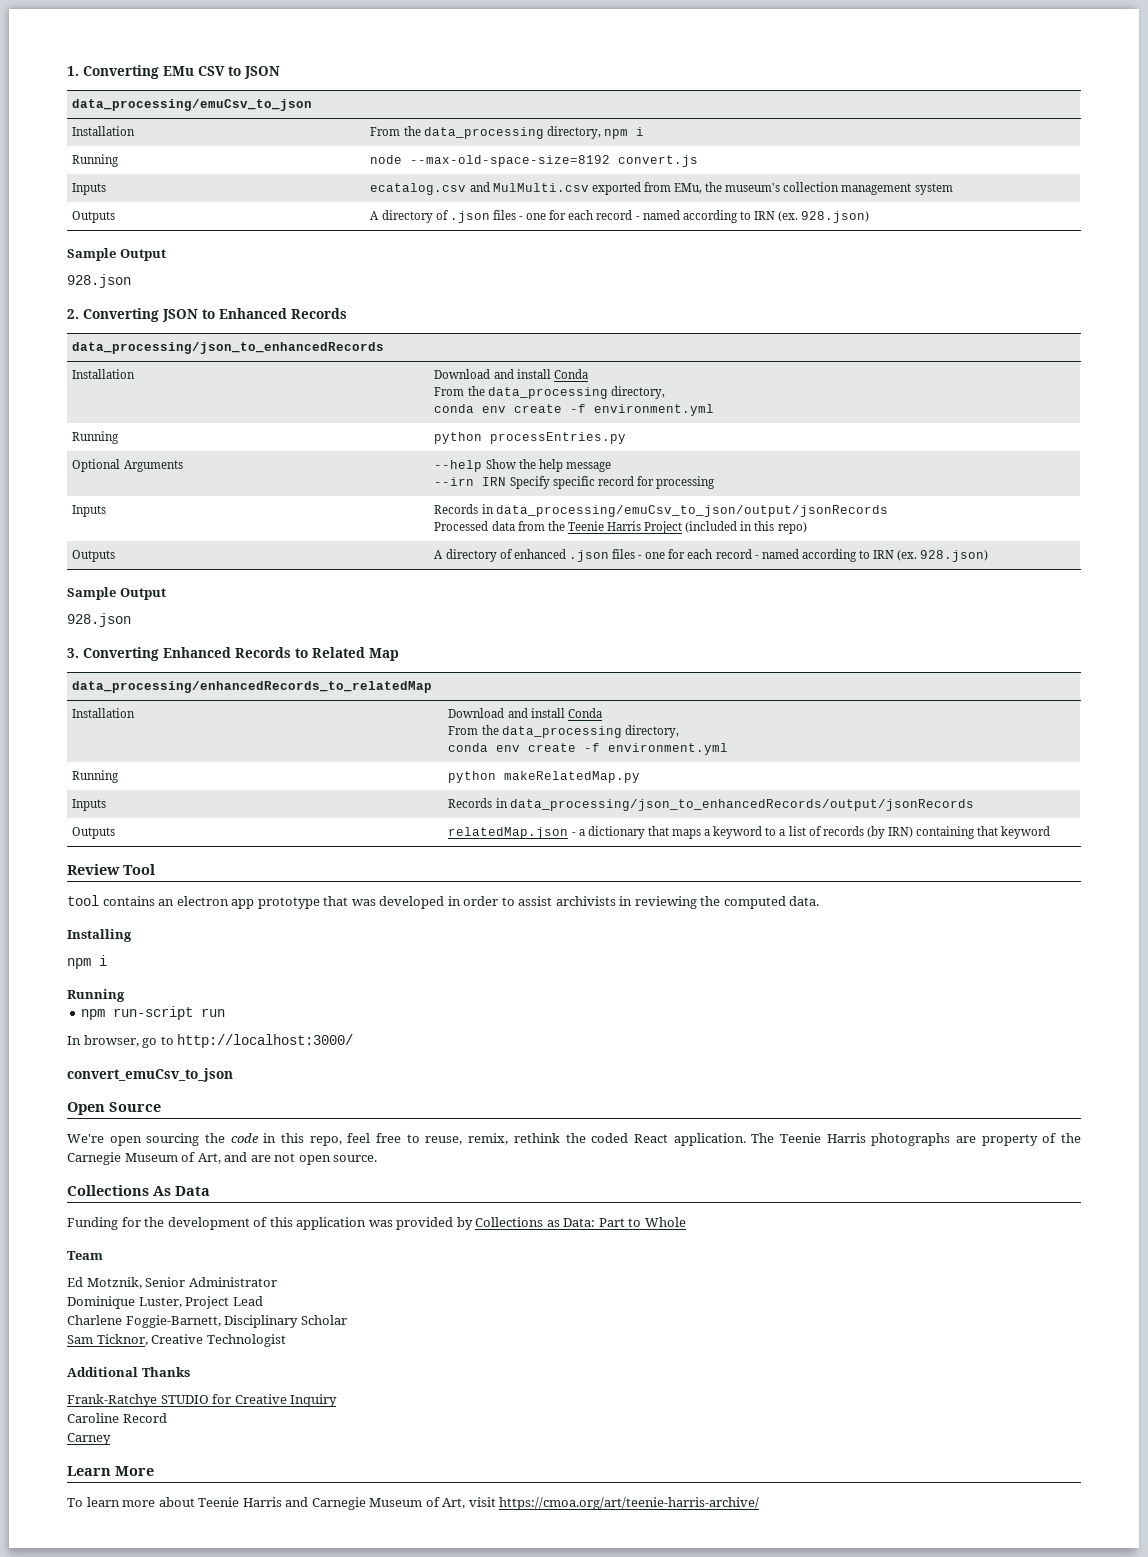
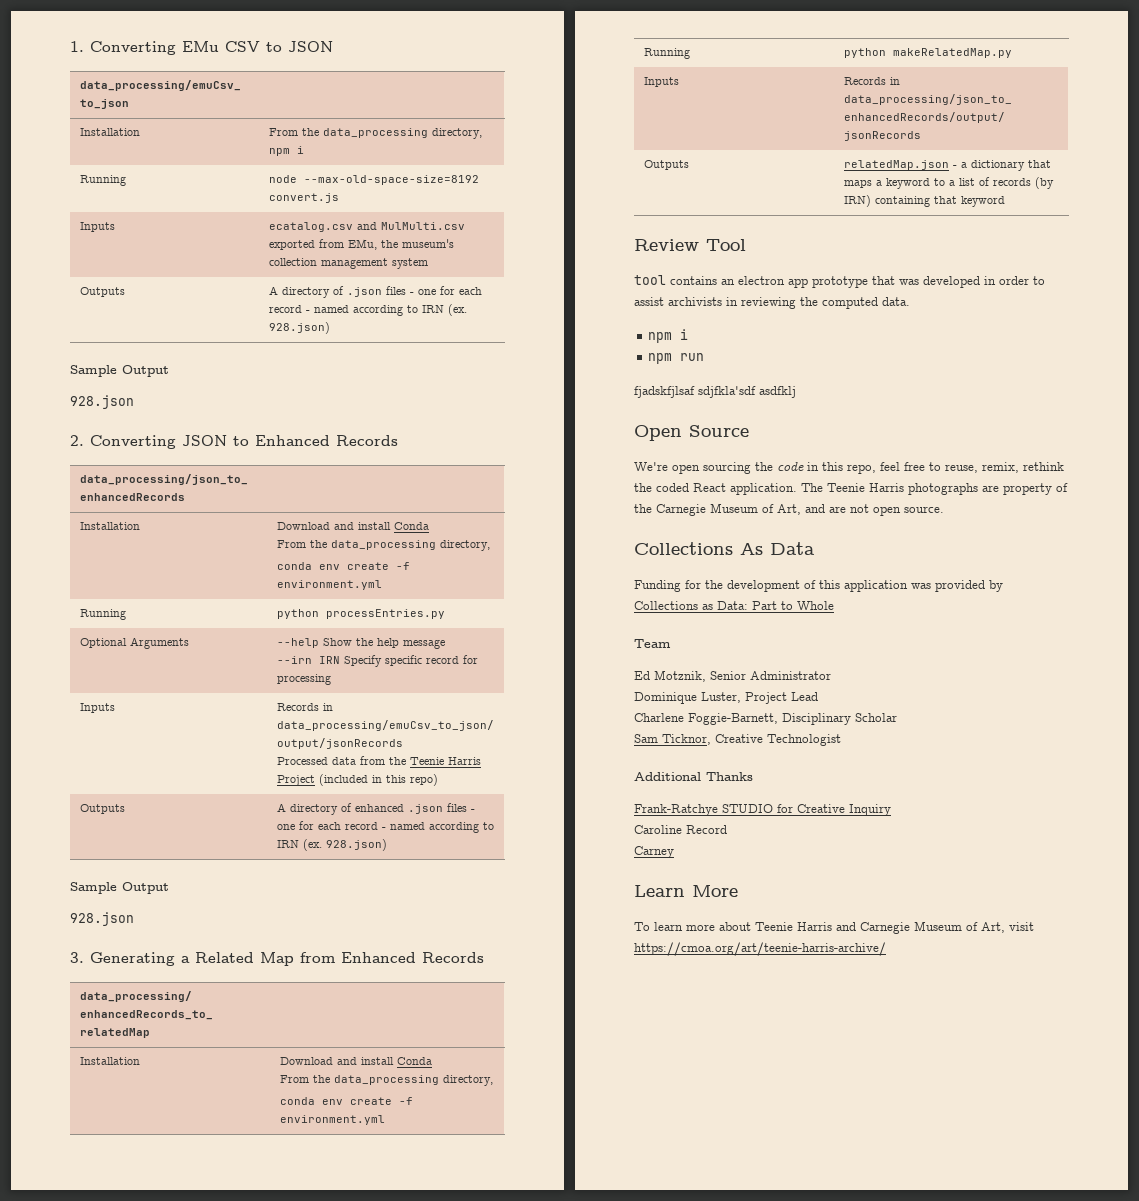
[83,647,399,661] Converting Enhanced Records to Related Map -> [90,952,484,966] Generating a Related Map from Enhanced Records
[67,929,132,942] [67,955,107,969] [67,989,125,1002] [81,1006,194,1020] // Installing // npm i // Running // npm run-script -> [648,329,689,343] [648,353,673,364] // npm i // npm
[67,1034,354,1048] [67,1068,233,1082] In browser, go to http://localhost:3000/ // convert_emuCsv_to_json -> [634,386,796,398] fjadskfjlsaf sdjfkla'sdf asdfklj

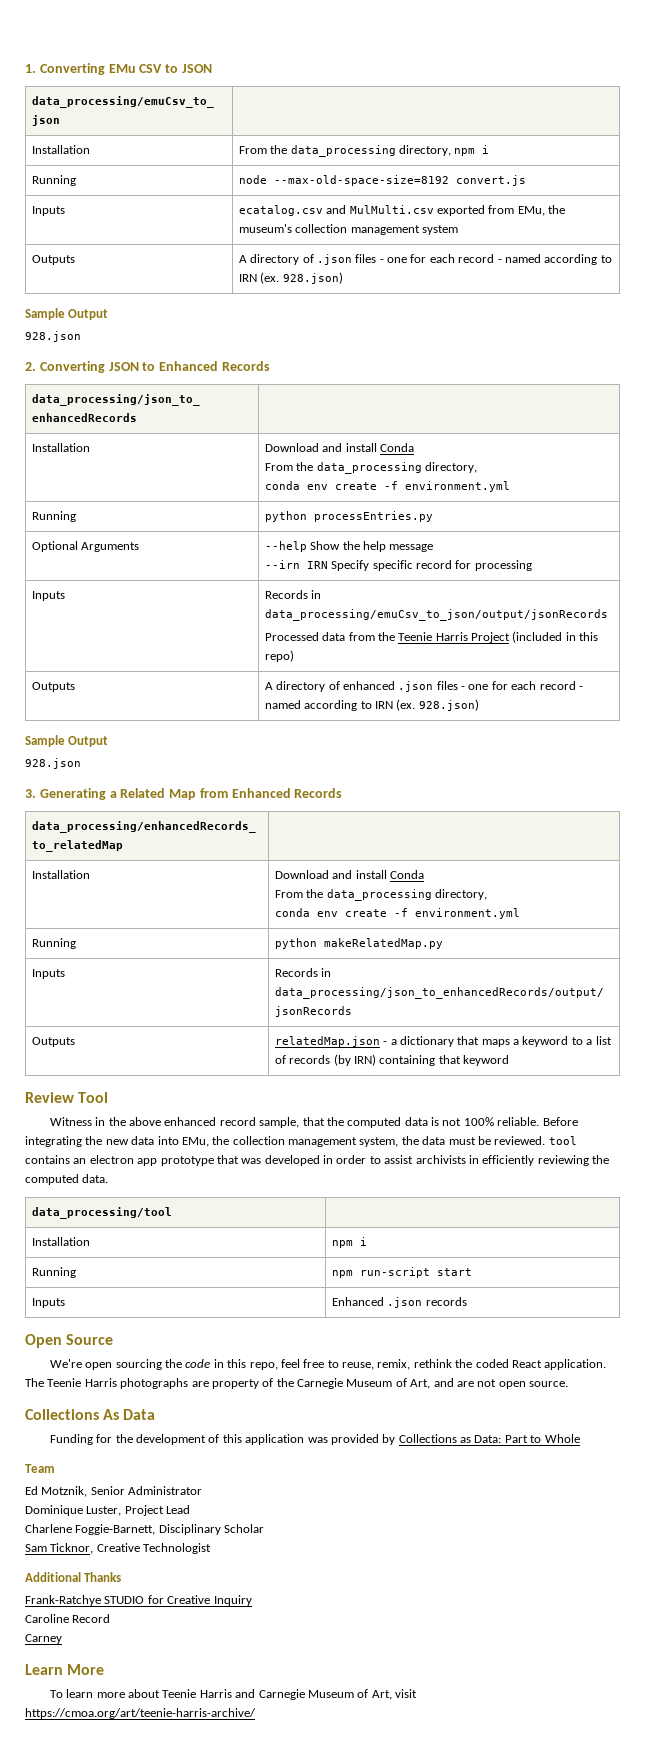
(746, 245) none -> [49,1117,578,1128] [25,1136,546,1147] Witness in the above enhanced record sample, that the computed data is not 100% reliable. Before integrating the new data into EMu, the collection management system, the data must be reviewed.
(738, 301) none -> [482,1155,535,1166] efficiently
[648,329,689,343] [648,353,705,364] [634,386,796,398] // npm i // npm run // fjadskfjlsaf sdjfkla'sdf asdfklj -> [31,1207,172,1219] [31,1237,90,1246] [331,1237,367,1248] [31,1267,76,1278] [331,1267,472,1278] [31,1298,65,1308] [331,1297,467,1308] // data_processing/tool | // Installation | npm i // Running | npm run-script start // Inputs | Enhanced .json records

